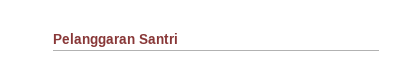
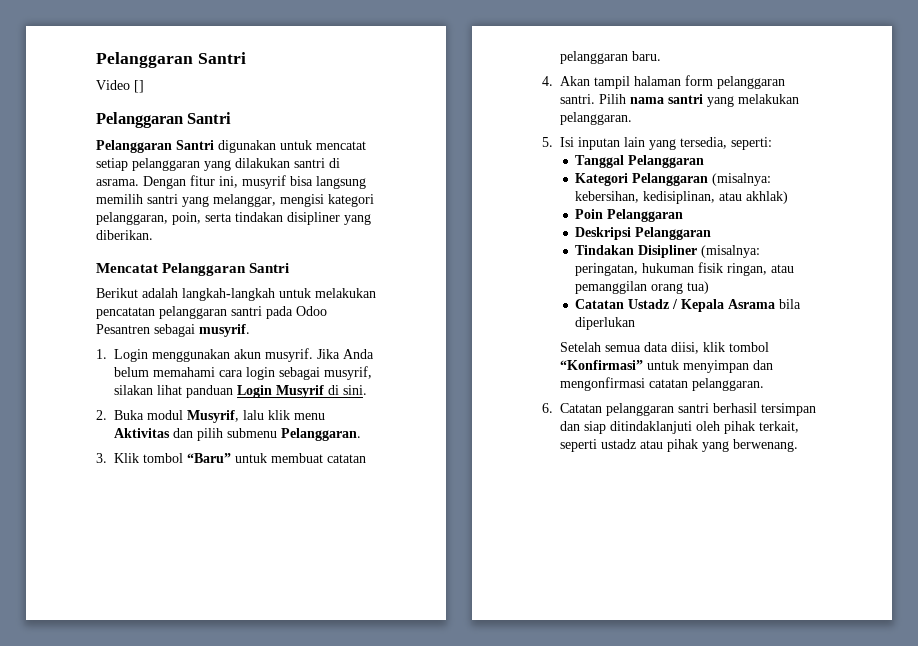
[53,33,178,47] Pelanggaran Santri -> [96,52,246,68] [96,80,144,93] [96,112,232,128] [96,140,366,153] [96,158,340,171] [96,175,366,189] [96,194,374,207] [96,212,371,225] [96,230,153,240] [96,263,290,276] [96,288,376,301] [96,306,327,319] [96,324,250,337] [96,348,375,362] [114,366,373,380] [114,385,368,398] [96,410,326,423] [114,428,362,441] [96,453,367,463] [560,51,662,64] [542,75,786,89] [560,94,800,107] [560,112,633,125] [542,137,773,150] [575,155,705,168] [575,173,772,186] [575,191,789,204] [575,209,684,222] [575,227,712,240] [575,245,761,258] [575,262,795,276] [575,281,710,294] [575,299,802,312] [575,317,636,330] [560,342,770,354] [560,360,774,373] [560,377,765,391] [542,403,817,416] [560,421,800,434] [560,439,799,452] Pelanggaran Santri // Video [] // Pelanggaran Santri // Pelanggaran Santri digunakan untuk mencatat setiap pelanggaran yang dilakukan santri di asrama. Dengan fitur ini, musyrif bisa langsung memilih santri yang melanggar, mengisi kategori pelanggaran, poin, serta tindakan disipliner yang diberikan. // Mencatat Pelanggaran Santri // Berikut adalah langkah-langkah untuk melakukan pencatatan pelanggaran santri pada Odoo Pesantren sebagai musyrif. // 1. Login menggunakan akun musyrif. Jika Anda belum memahami cara login sebagai musyrif, silakan lihat panduan Login Musyrif di sini. // 2. Buka modul Musyrif, lalu klik menu Aktivitas dan pilih submenu Pelanggaran. // 3. Klik tombol “Baru” untuk membuat catatan pelanggaran baru. // 4. Akan tampil halaman form pelanggaran santri. Pilih nama santri yang melakukan pelanggaran. // 5. Isi inputan lain yang tersedia, seperti: // Tanggal Pelanggaran // Kategori Pelanggaran (misalnya: kebersihan, kedisiplinan, atau akhlak) // Poin Pelanggaran // Deskripsi Pelanggaran // Tindakan Disipliner (misalnya: peringatan, hukuman fisik ringan, atau pemanggilan orang tua) // Catatan Ustadz / Kepala Asrama bila diperlukan // Setelah semua data diisi, klik tombol “Konfirmasi” untuk menyimpan dan mengonfirmasi catatan pelanggaran. // 6. Catatan pelanggaran santri berhasil tersimpan dan siap ditindaklanjuti oleh pihak terkait, seperti ustadz atau pihak yang berwenang.

